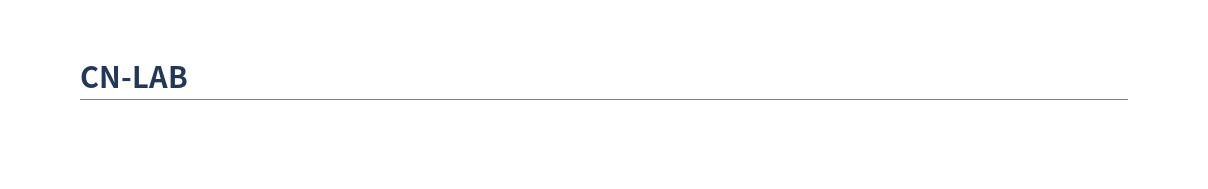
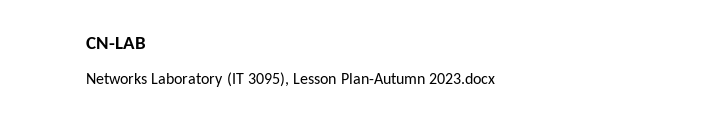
(188, 77) none -> [86,72,495,87] // Networks Laboratory (IT 3095), Lesson Plan-Autumn 2023.docx

